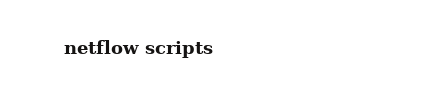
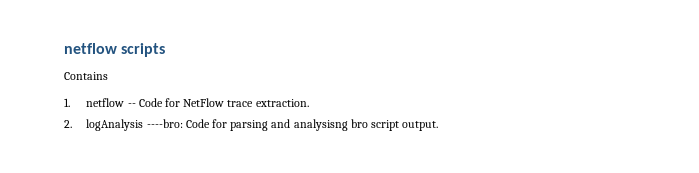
(213, 49) none -> [64,72,108,80] [64,98,309,107] [64,119,439,131] // Contains // 1. netflow -- Code for NetFlow trace extraction. // 2. logAnalysis ----bro: Code for parsing and analysisng bro script output.

